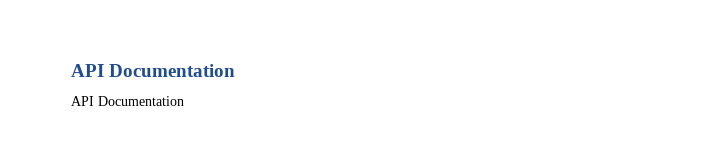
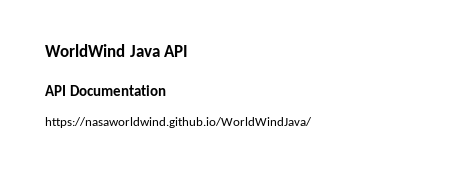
(71, 70) none -> [45,44,189,57] WorldWind Java API //
[71,96,184,106] API Documentation -> [45,117,312,128] https://nasaworldwind.github.io/WorldWindJava/

